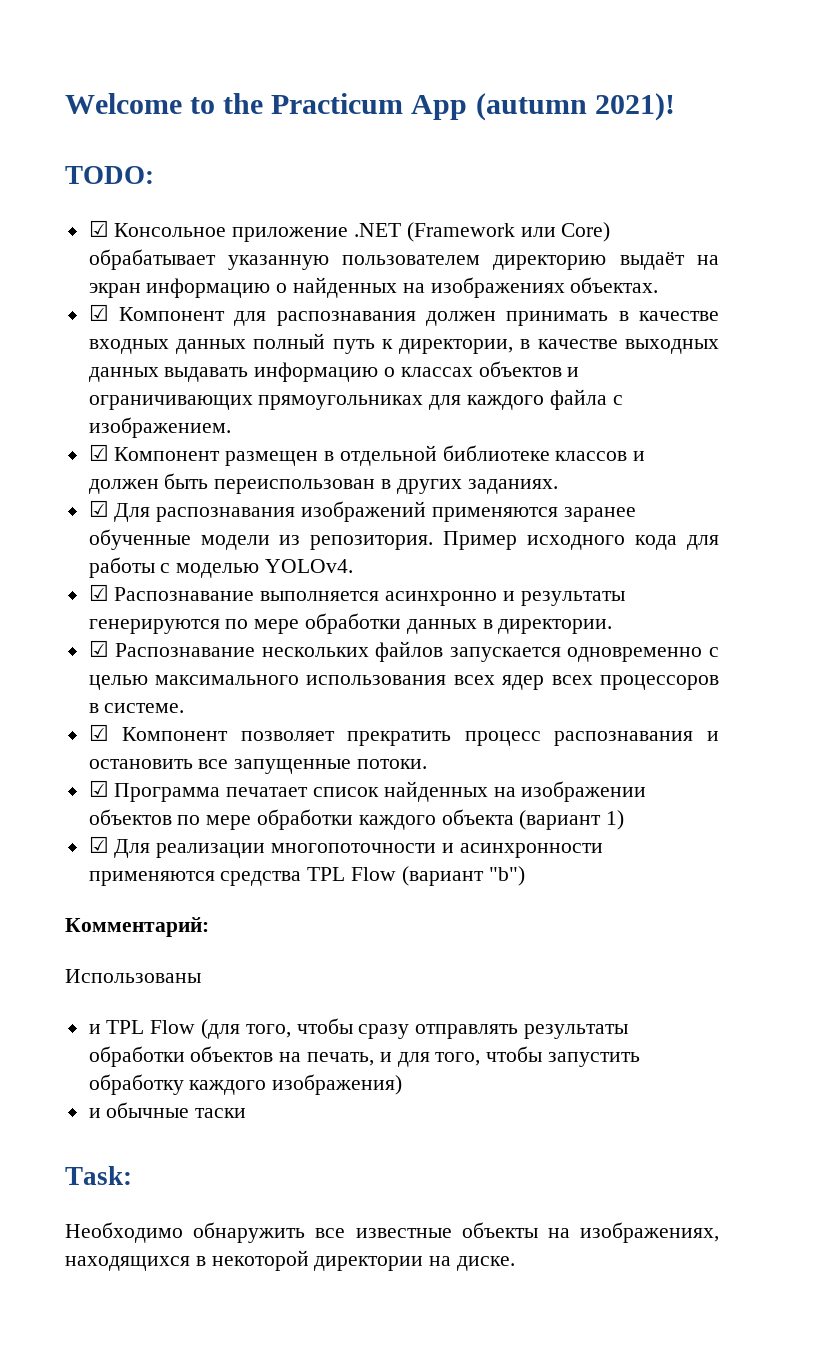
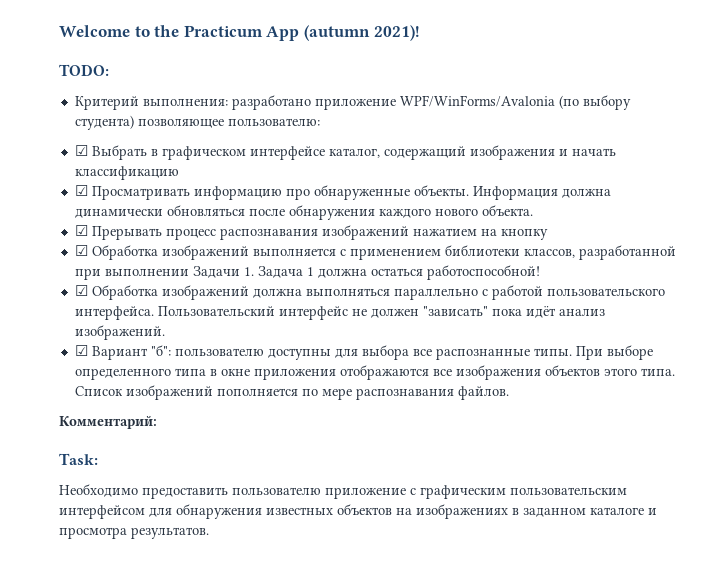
[88,220,611,242] [88,249,719,270] [88,277,659,298] [88,304,719,326] [88,333,719,354] [88,361,580,382] [88,389,623,410] [88,417,231,438] [88,444,646,466] [88,473,558,494] [88,500,636,522] [88,529,719,550] [88,557,354,578] [88,584,625,606] [88,613,613,634] [88,640,719,662] [88,675,719,690] [88,703,185,713] [88,724,719,746] [88,759,428,774] [88,780,647,802] [88,809,625,830] [88,836,603,858] [88,866,525,886] [65,917,209,937] [65,969,201,983] [88,1018,629,1039] [88,1046,641,1067] [88,1074,403,1095] [88,1102,247,1118] [65,1166,132,1185] [65,1222,719,1243] [65,1250,516,1271] ☑ Консольное приложение .NET (Framework или Core) обрабатывает указанную пользователем директорию выдаёт на экран информацию о найденных на изображениях объектах. // ☑ Компонент для распознавания должен принимать в качестве входных данных полный путь к директории, в качестве выходных данных выдавать информацию о классах объектов и ограничивающих прямоугольниках для каждого файла с изображением. // ☑ Компонент размещен в отдельной библиотеке классов и должен быть переиспользован в других заданиях. // ☑ Для распознавания изображений применяются заранее обученные модели из репозитория. Пример исходного кода для работы с моделью YOLOv4. // ☑ Распознавание выполняется асинхронно и результаты генерируются по мере обработки данных в директории. // ☑ Распознавание нескольких файлов запускается одновременно с целью максимального использования всех ядер всех процессоров в системе. // ☑ Компонент позволяет прекратить процесс распознавания и остановить все запущенные потоки. // ☑ Программа печатает список найденных на изображении объектов по мере обработки каждого объекта (вариант 1) // ☑ Для реализации многопоточности и асинхронности применяются средства TPL Flow (вариант "b") // Комментарий: // Использованы // и TPL Flow (для того, чтобы сразу отправлять результаты обработки объектов на печать, и для того, чтобы запустить обработку каждого изображения) // и обычные таски // Task: // Необходимо обнаружить все известные объекты на изображениях, находящихся в некоторой директории на диске. -> [74,95,631,110] [74,115,320,130] [74,145,616,160] [74,166,179,180] [74,185,611,200] [74,205,533,220] [74,225,548,240] [74,245,676,260] [74,265,540,280] [74,285,665,300] [74,306,605,320] [74,325,165,340] [74,345,653,360] [74,365,675,380] [74,385,509,400] [59,415,157,429] [59,453,98,465] [59,484,627,499] [59,504,657,519] [59,527,209,539] Критерий выполнения: разработано приложение WPF/WinForms/Avalonia (по выбору студента) позволяющее пользователю: // ☑ Выбрать в графическом интерфейсе каталог, содержащий изображения и начать классификацию // ☑ Просматривать информацию про обнаруженные объекты. Информация должна динамически обновляться после обнаружения каждого нового объекта. // ☑ Прерывать процесс распознавания изображений нажатием на кнопку // ☑ Обработка изображений выполняется c применением библиотеки классов, разработанной при выполнении Задачи 1. Задача 1 должна остаться работоспособной! // ☑ Обработка изображений должна выполняться параллельно с работой пользовательского интерфейса. Пользовательский интерфейс не должен "зависать" пока идёт анализ изображений. // ☑ Вариант "б": пользователю доступны для выбора все распознанные типы. При выборе определенного типа в окне приложения отображаются все изображения объектов этого типа. Список изображений пополняется по мере распознавания файлов. // Комментарий: // Task: // Необходимо предоставить пользователю приложение с графическим пользовательским интерфейсом для обнаружения известных объектов на изображениях в заданном каталоге и просмотра результатов.

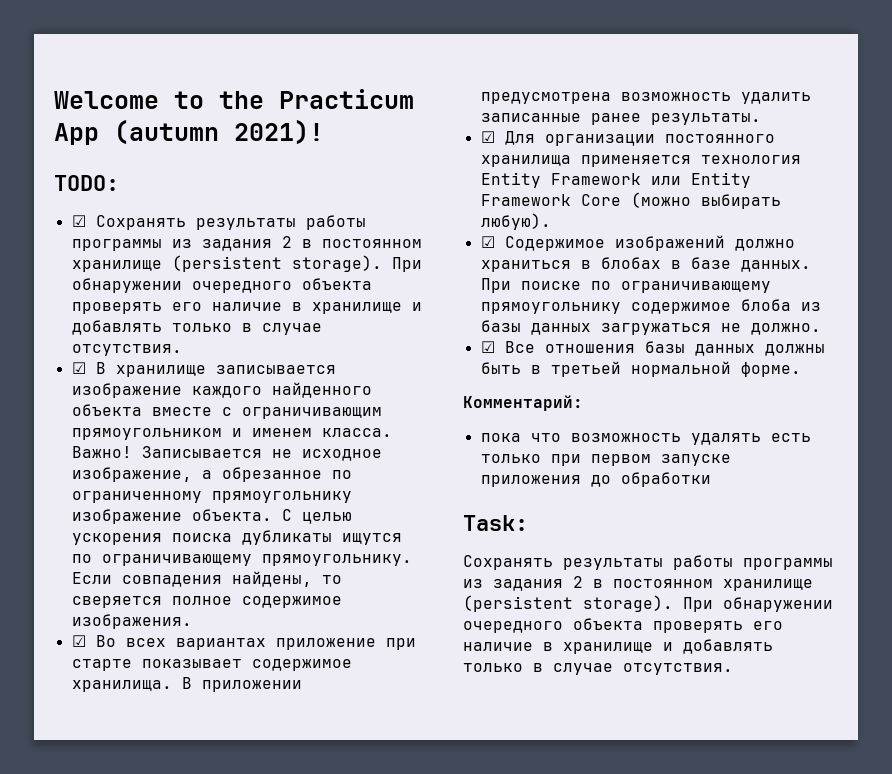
[74,95,631,110] [74,115,320,130] [74,145,616,160] [74,166,179,180] [74,185,611,200] [74,205,533,220] [74,225,548,240] [74,245,676,260] [74,265,540,280] [74,285,665,300] [74,306,605,320] [74,325,165,340] [74,345,653,360] [74,365,675,380] [74,385,509,400] [59,415,157,429] [59,453,98,465] [59,484,627,499] [59,504,657,519] [59,527,209,539] Критерий выполнения: разработано приложение WPF/WinForms/Avalonia (по выбору студента) позволяющее пользователю: // ☑ Выбрать в графическом интерфейсе каталог, содержащий изображения и начать классификацию // ☑ Просматривать информацию про обнаруженные объекты. Информация должна динамически обновляться после обнаружения каждого нового объекта. // ☑ Прерывать процесс распознавания изображений нажатием на кнопку // ☑ Обработка изображений выполняется c применением библиотеки классов, разработанной при выполнении Задачи 1. Задача 1 должна остаться работоспособной! // ☑ Обработка изображений должна выполняться параллельно с работой пользовательского интерфейса. Пользовательский интерфейс не должен "зависать" пока идёт анализ изображений. // ☑ Вариант "б": пользователю доступны для выбора все распознанные типы. При выборе определенного типа в окне приложения отображаются все изображения объектов этого типа. Список изображений пополняется по мере распознавания файлов. // Комментарий: // Task: // Необходимо предоставить пользователю приложение с графическим пользовательским интерфейсом для обнаружения известных объектов на изображениях в заданном каталоге и просмотра результатов. -> [71,215,366,230] [71,236,422,251] [71,255,422,272] [71,278,372,293] [71,302,422,314] [71,320,322,335] [71,344,182,356] [71,362,336,377] [71,382,372,398] [71,404,382,419] [71,428,392,440] [71,446,382,461] [71,467,352,482] [71,491,352,503] [71,509,352,524] [71,530,402,545] [71,554,412,566] [71,571,342,587] [71,596,342,608] [71,614,192,629] [71,635,416,650] [71,659,352,671] [71,677,302,692] [480,92,811,104] [480,113,761,125] [480,131,775,146] [480,155,801,167] [480,172,751,188] [480,192,781,209] [480,213,551,230] [480,235,795,251] [480,257,811,272] [480,278,771,293] [480,299,821,314] [480,320,821,335] [480,341,825,356] [480,361,801,377] [463,395,583,411] [480,433,811,445] [480,454,731,466] [480,472,711,487] [463,515,528,531] [463,555,833,570] [463,576,813,591] [463,595,833,612] [463,618,783,633] [463,639,773,654] [463,663,733,675] ☑ Сохранять результаты работы программы из задания 2 в постоянном хранилище (persistent storage). При обнаружении очередного объекта проверять его наличие в хранилище и добавлять только в случае отсутствия. // ☑ В хранилище записывается изображение каждого найденного объекта вместе с ограничивающим прямоугольником и именем класса. Важно! Записывается не исходное изображение, а обрезанное по ограниченному прямоугольнику изображение объекта. С целью ускорения поиска дубликаты ищутся по ограничивающему прямоугольнику. Если совпадения найдены, то сверяется полное содержимое изображения. // ☑ Во всех вариантах приложение при старте показывает содержимое хранилища. В приложении предусмотрена возможность удалить записанные ранее результаты. // ☑ Для организации постоянного хранилища применяется технология Entity Framework или Entity Framework Core (можно выбирать любую). // ☑ Содержимое изображений должно храниться в блобах в базе данных. При поиске по ограничивающему прямоугольнику содержимое блоба из базы данных загружаться не должно. // ☑ Все отношения базы данных должны быть в третьей нормальной форме. // Комментарий: // пока что возможность удалять есть только при первом запуске приложения до обработки // Task: // Сохранять результаты работы программы из задания 2 в постоянном хранилище (persistent storage). При обнаружении очередного объекта проверять его наличие в хранилище и добавлять только в случае отсутствия.

